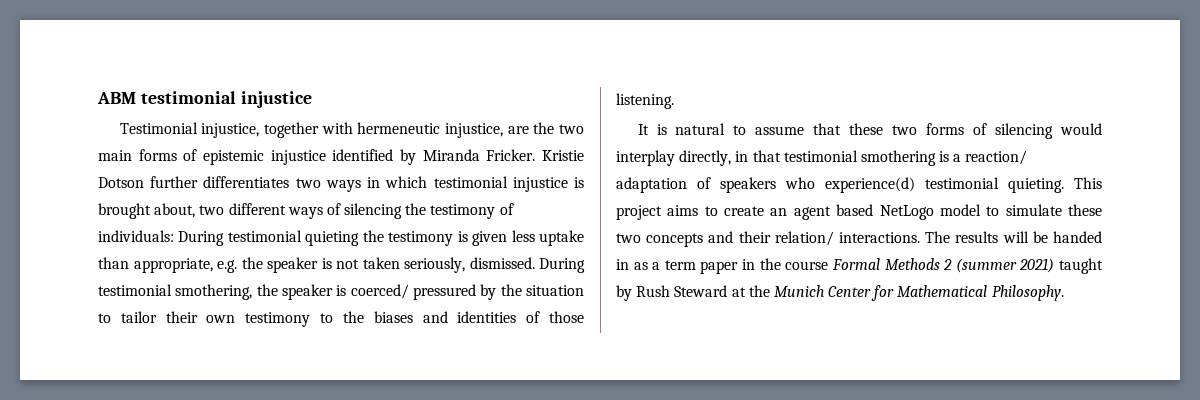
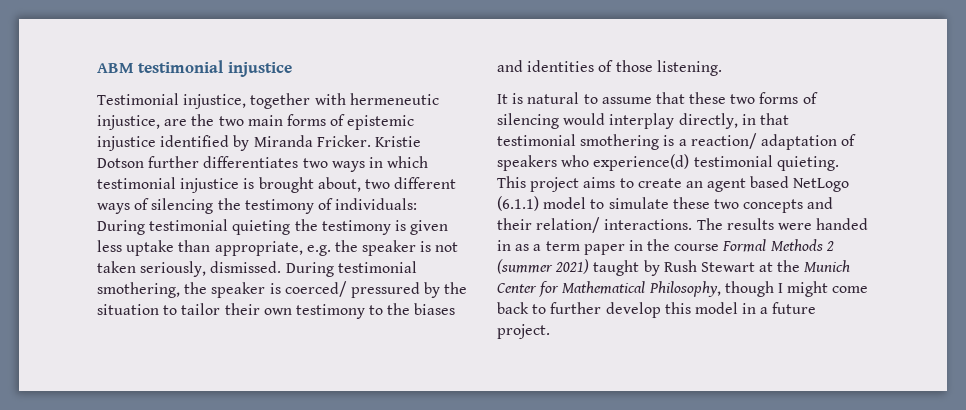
(934, 212) none -> [497,196,539,211] (6.1.1)
[1002,231,1048,243] will be -> [777,223,812,230] were
[674,285,728,297] Steward -> [700,262,755,272] Stewart
[991,285,1064,301] Philosophy. -> [648,281,869,297] [497,302,817,318] [497,324,550,339] Philosophy, though I might come back to further develop this model in a future project.

